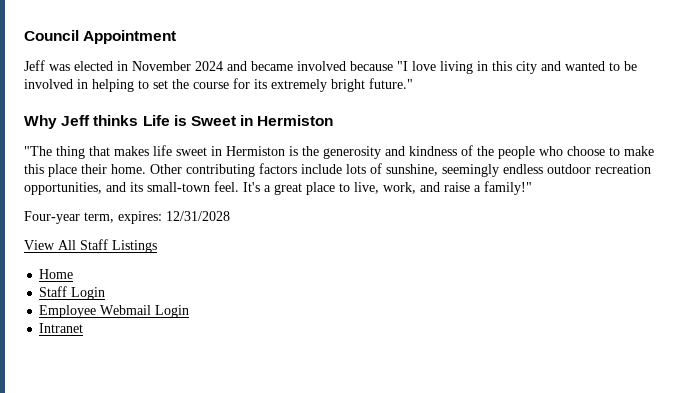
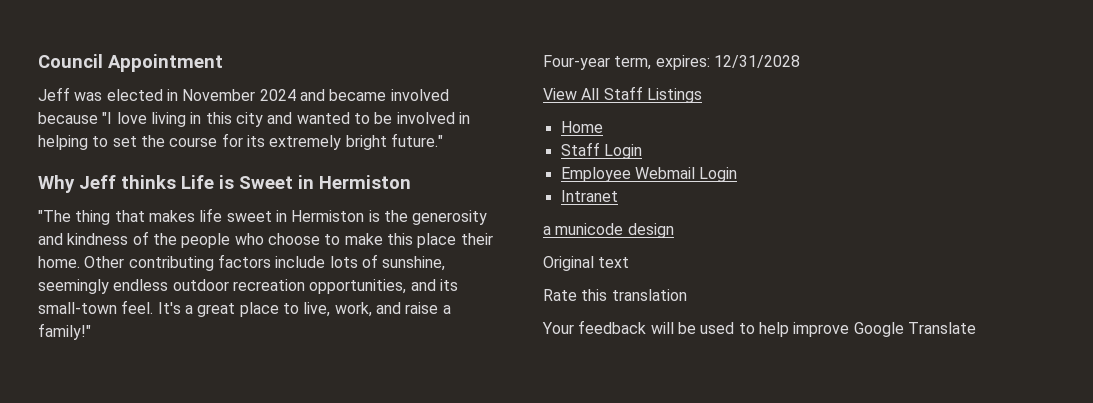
(84, 328) none -> [543,223,674,238] [543,256,630,271] [543,289,687,301] [542,320,976,337] // a municode design // Original text // Rate this translation // Your feedback will be used to help improve Google Translate

